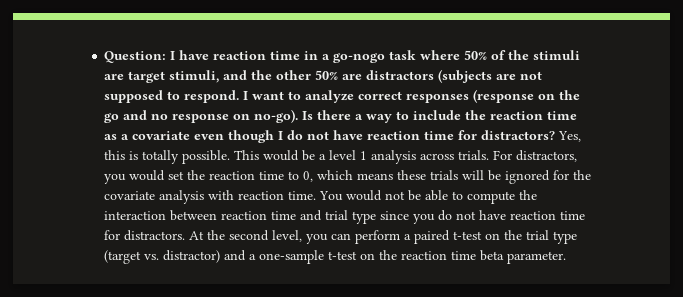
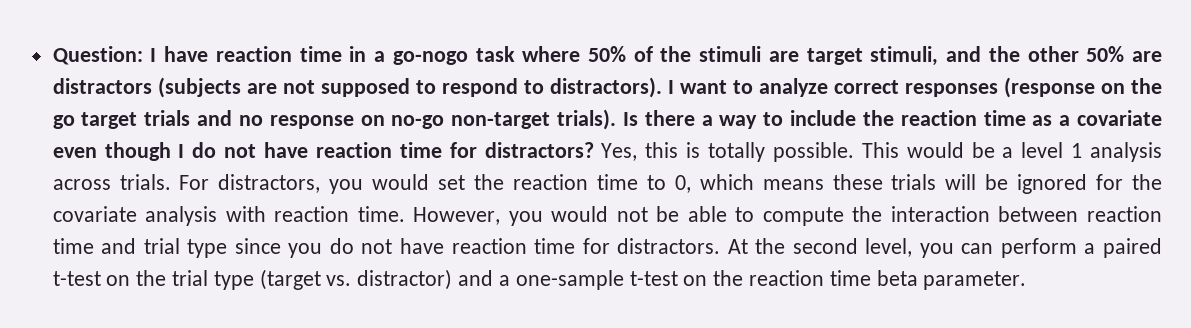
[184,90,240,103] respond. -> [441,77,662,98] respond to distractors).
(120, 118) none -> [81,110,191,129] target trials
[254,109,299,123] no-go). -> [391,109,617,130] no-go non-target trials).
[319,191,344,201] You -> [413,207,543,226] However, you

